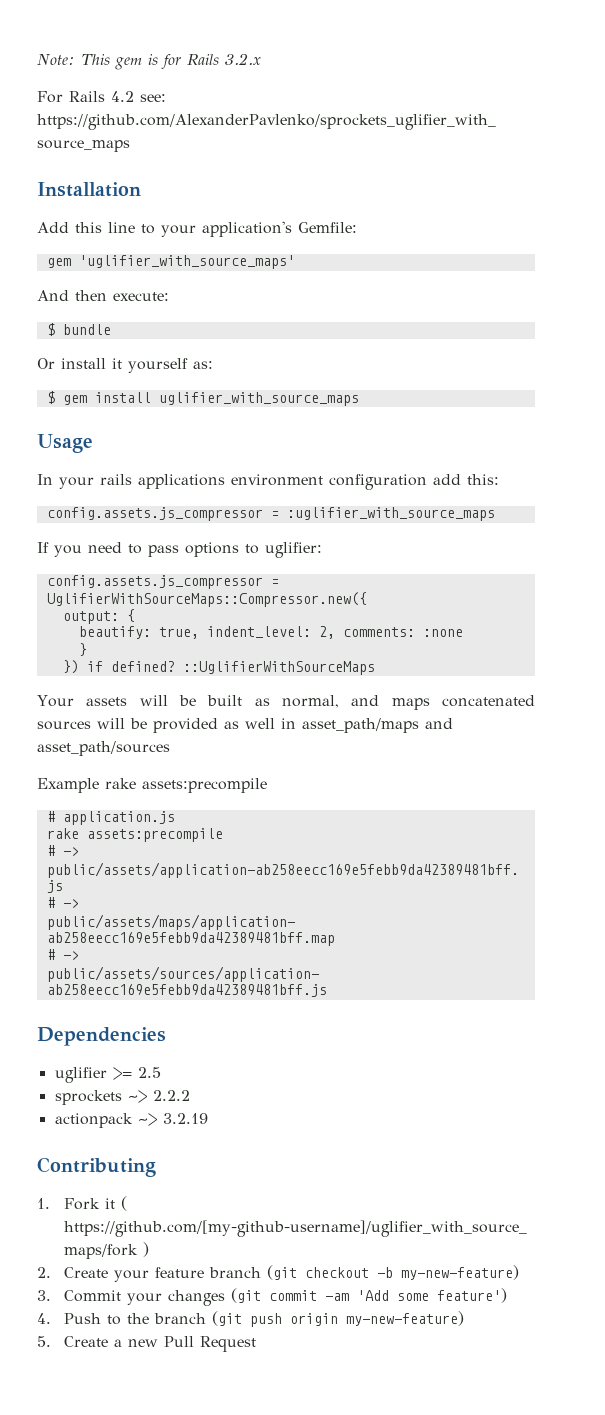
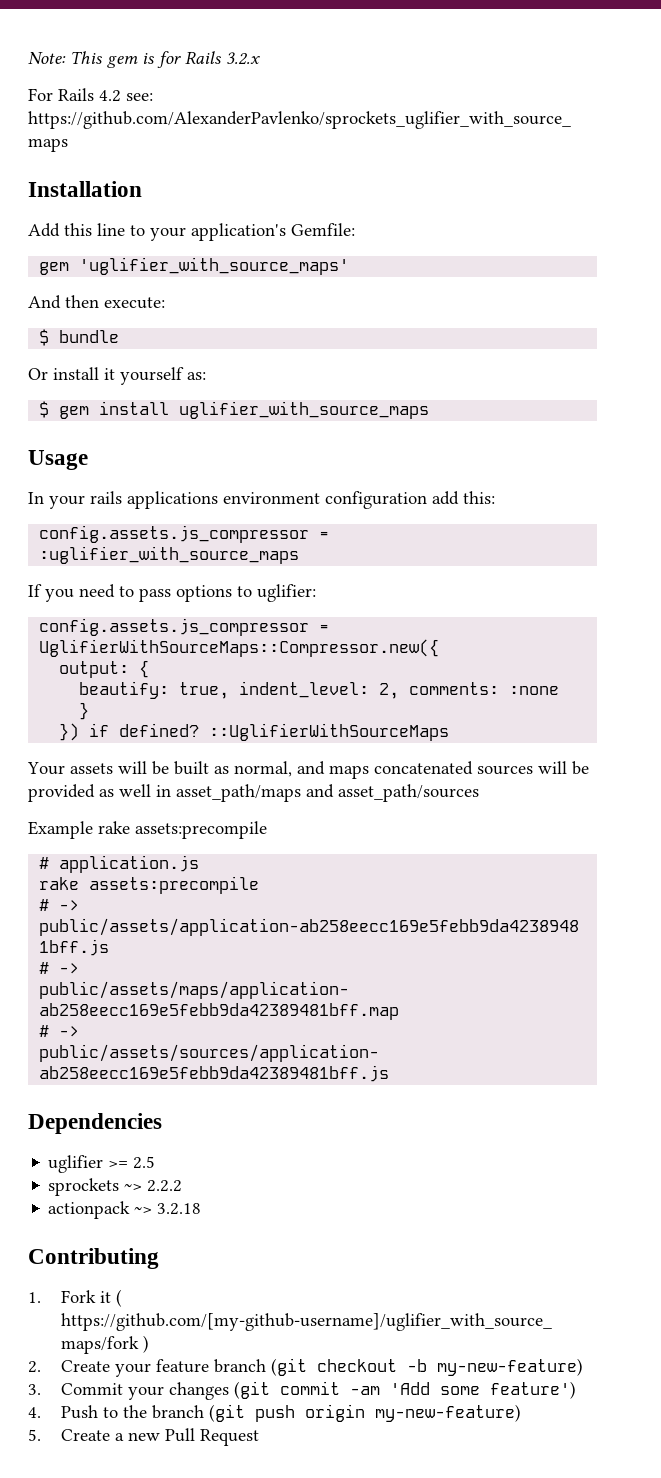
[162,1113,208,1124] 3.2.19 -> [157,1203,202,1215] 3.2.18

